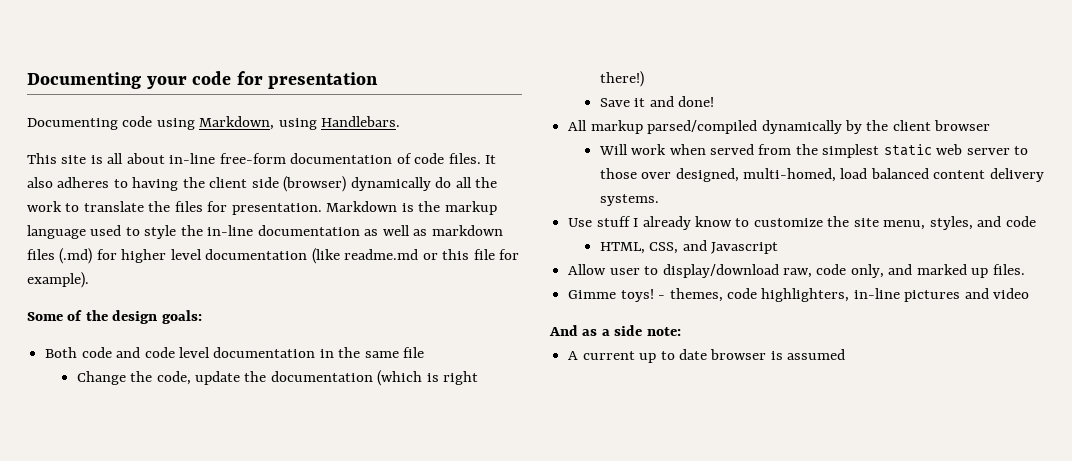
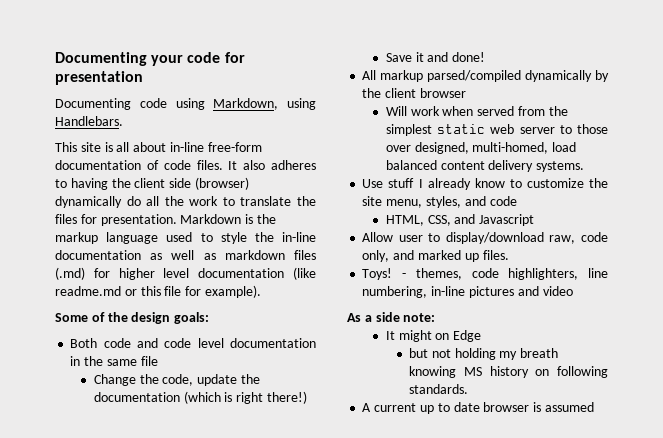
[568,289,654,302] Gimme toys! -> [362,268,393,280] Toys!
(850, 295) none -> [588,268,608,278] [362,286,428,298] line numbering,
[549,325,598,336] And as -> [347,313,361,322] As
(681, 331) none -> [385,330,482,342] [409,348,559,360] [409,366,608,378] [409,384,469,394] // It might on Edge // but not holding my breath knowing MS history on following standards.

